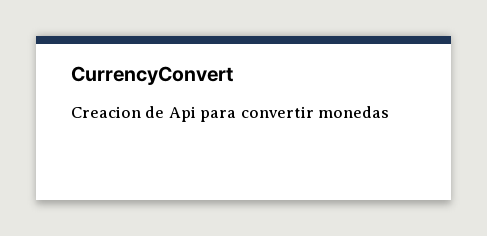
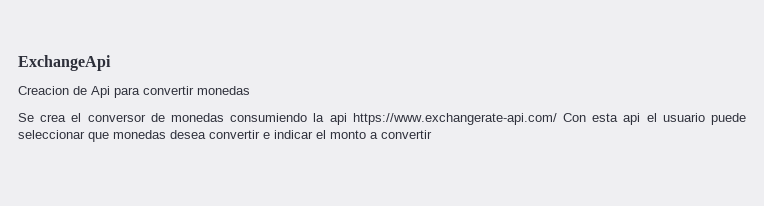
[71,66,233,85] CurrencyConvert -> [18,55,111,71] ExchangeApi
(390, 112) none -> [18,113,747,125] [18,130,432,142] // Se crea el conversor de monedas consumiendo la api https://www.exchangerate-api.com/ Con esta api el usuario puede seleccionar que monedas desea convertir e indicar el monto a convertir

